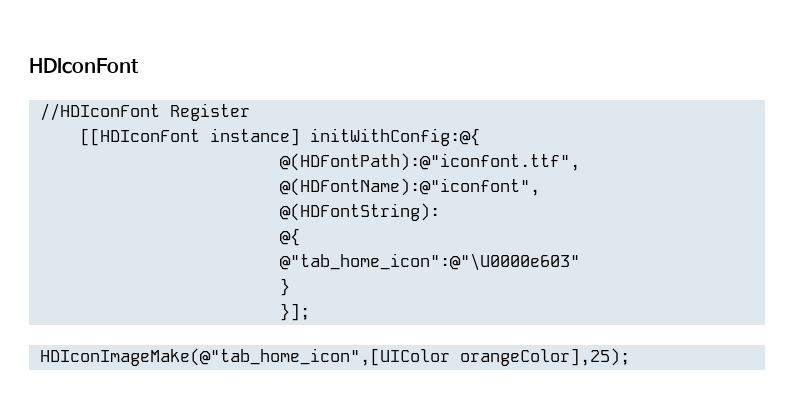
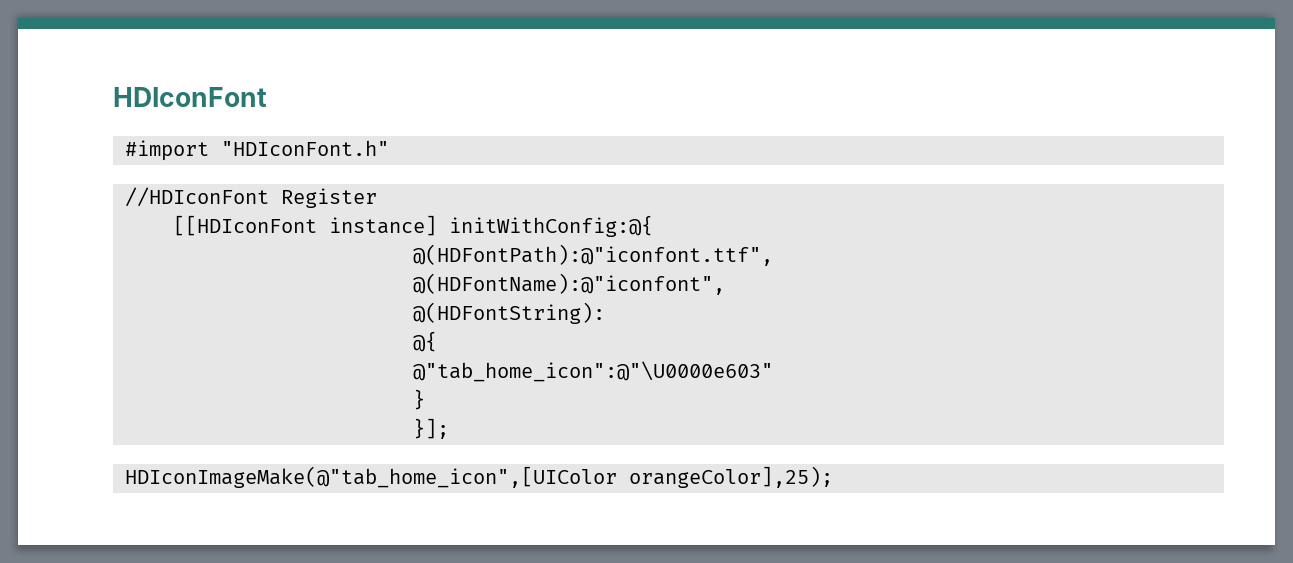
(139, 66) none -> [124,140,389,161] // #import "HDIconFont.h"

